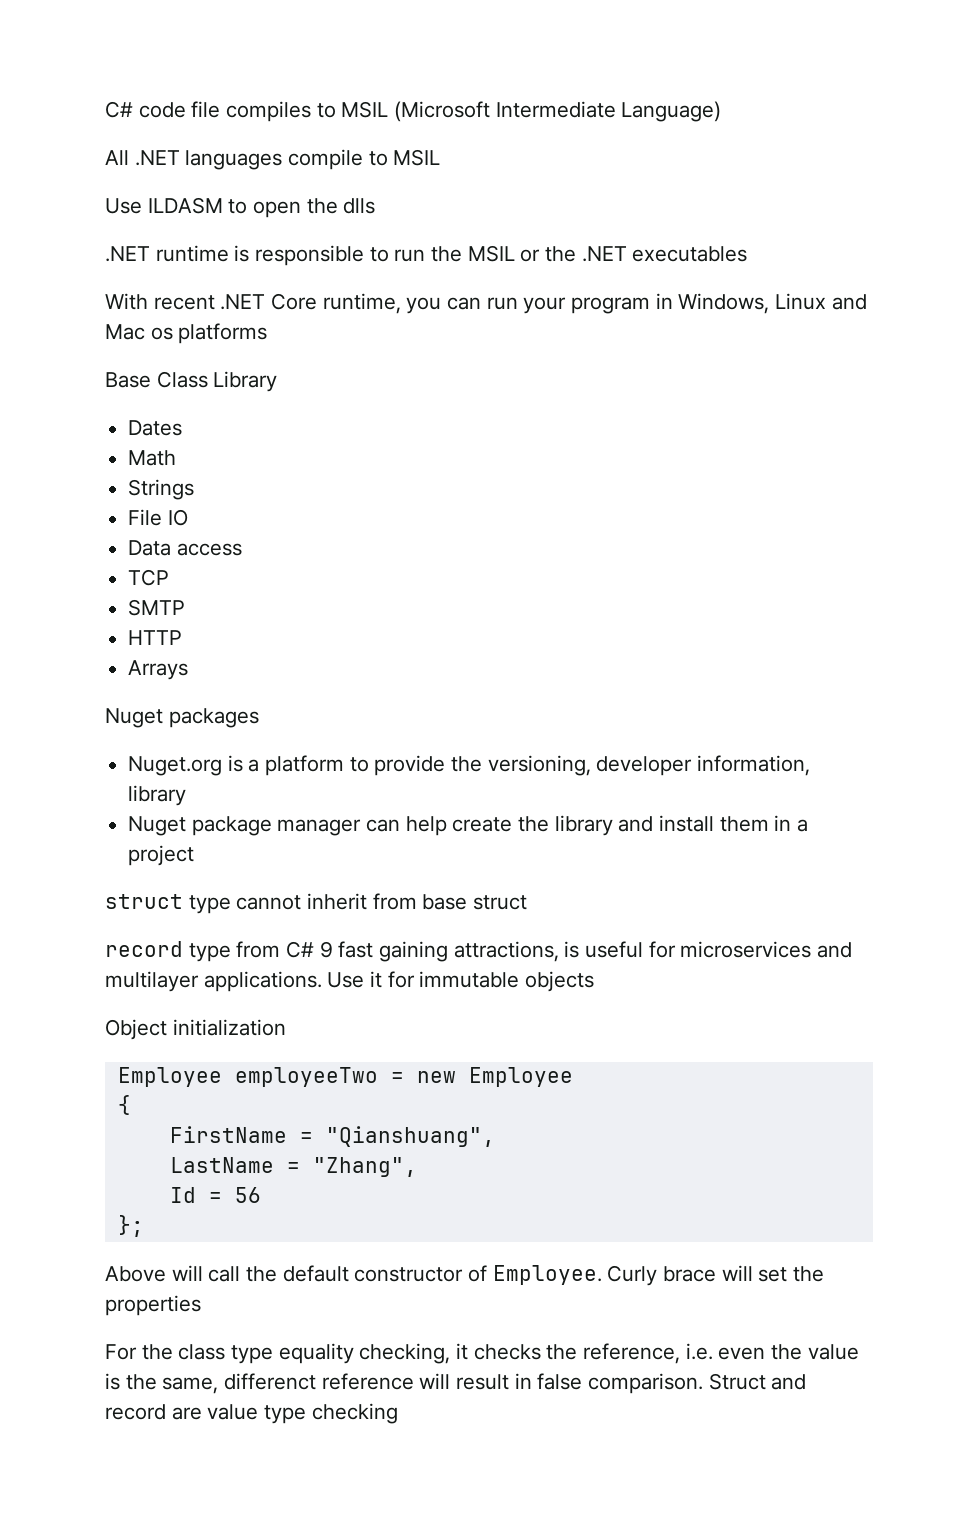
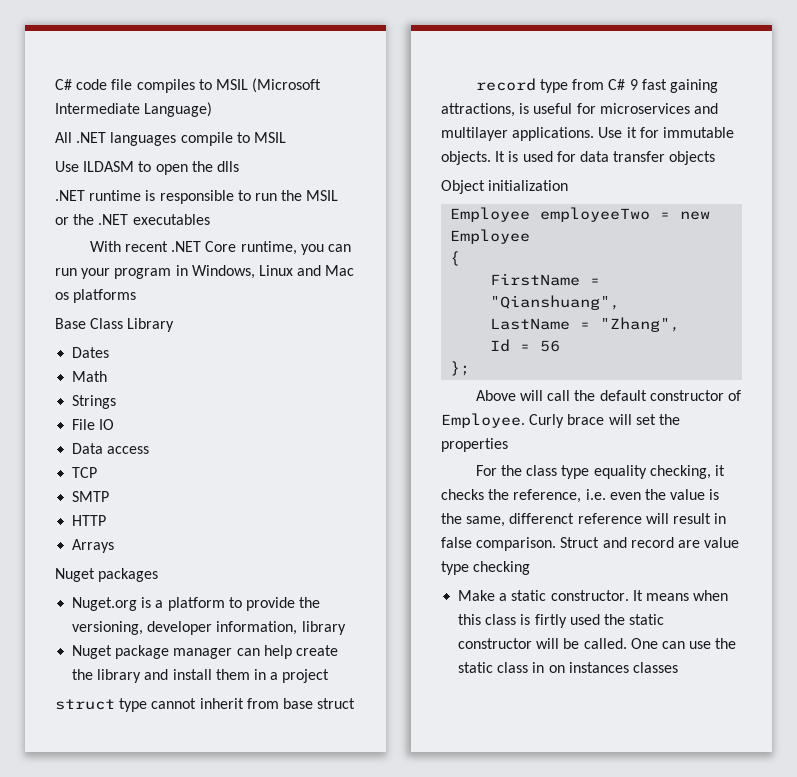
(520, 979) none -> [441,151,666,165] objects. It is used for data transfer
(398, 1413) none -> [458,590,729,601] [458,614,665,628] [458,638,737,649] [458,662,678,673] // Make a static constructor. It means when this class is firtly used the static constructor will be called. One can use the static class in on instances classes

